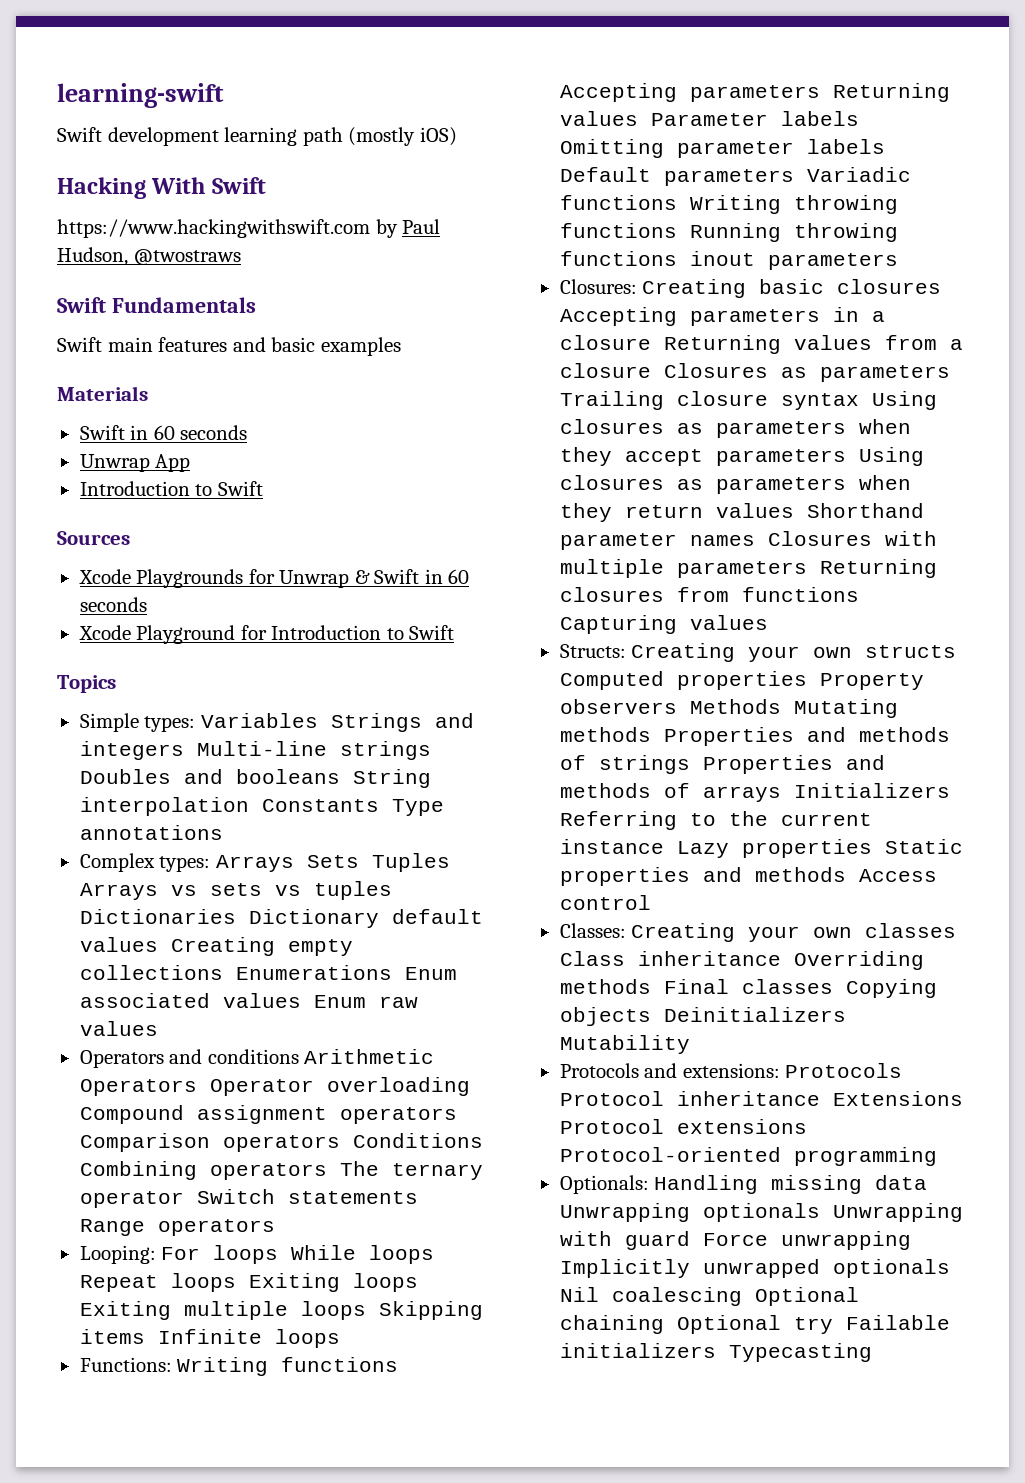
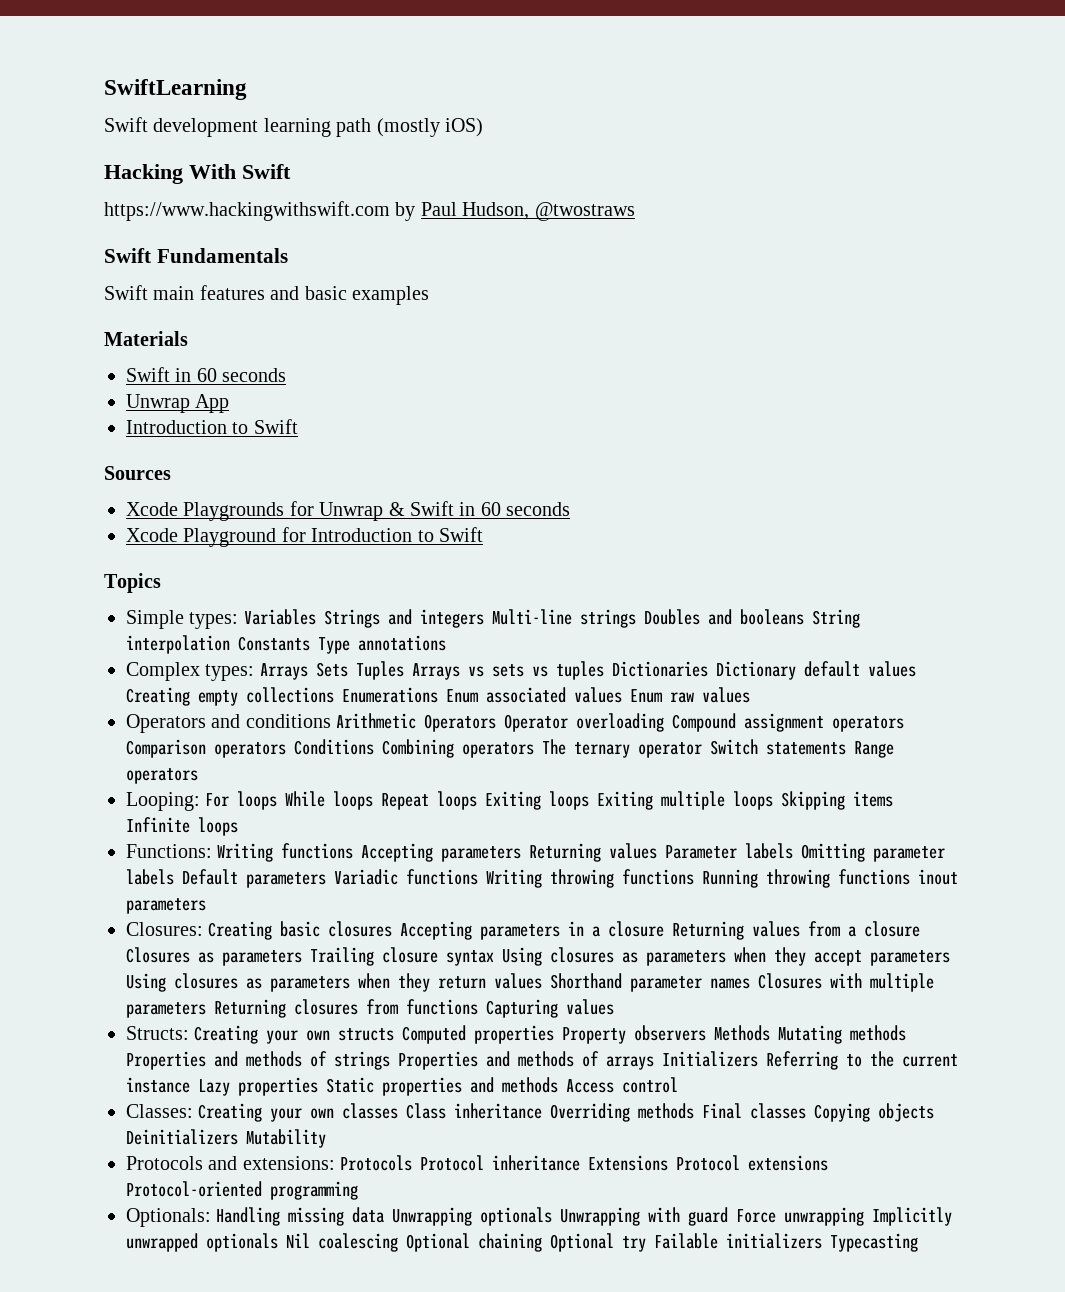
[57,83,224,108] learning-swift -> [104,79,247,100] SwiftLearning

